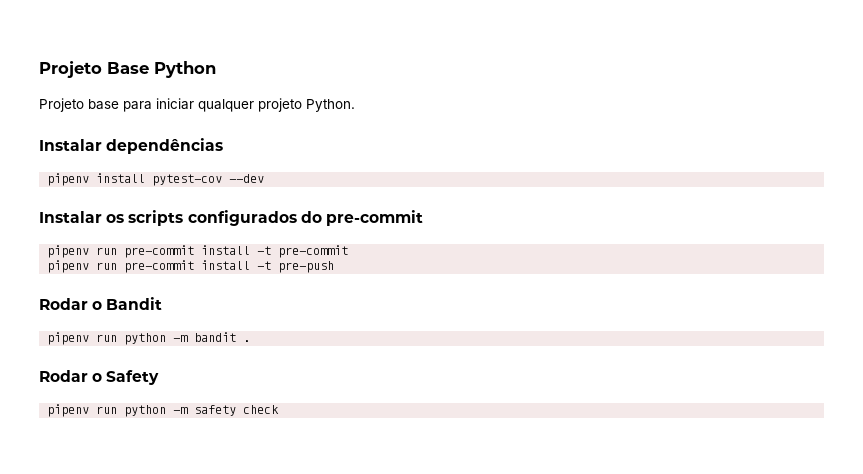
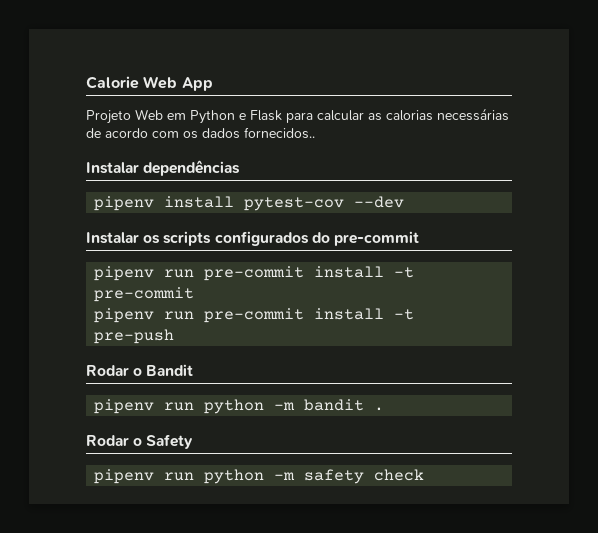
[39,61,216,78] [39,98,355,112] Projeto Base Python // Projeto base para iniciar qualquer projeto Python. -> [86,76,213,91] [86,108,509,124] [86,127,315,139] Calorie Web App // Projeto Web em Python e Flask para calcular as calorias necessárias de acordo com os dados fornecidos..

